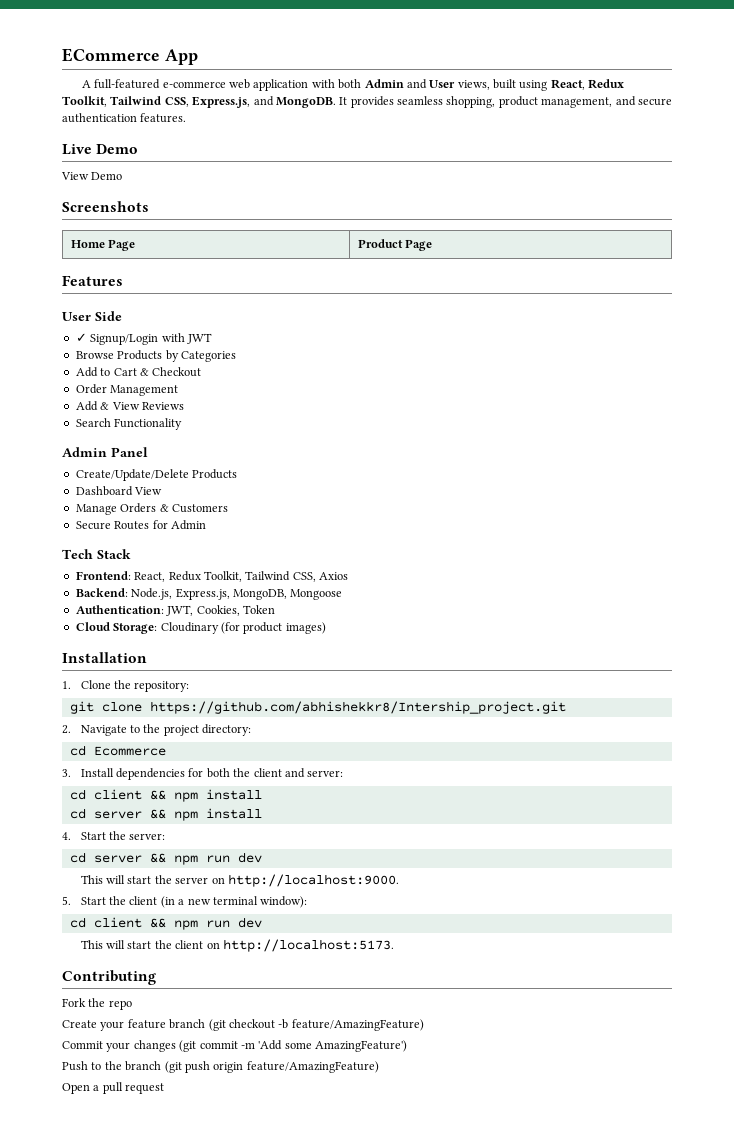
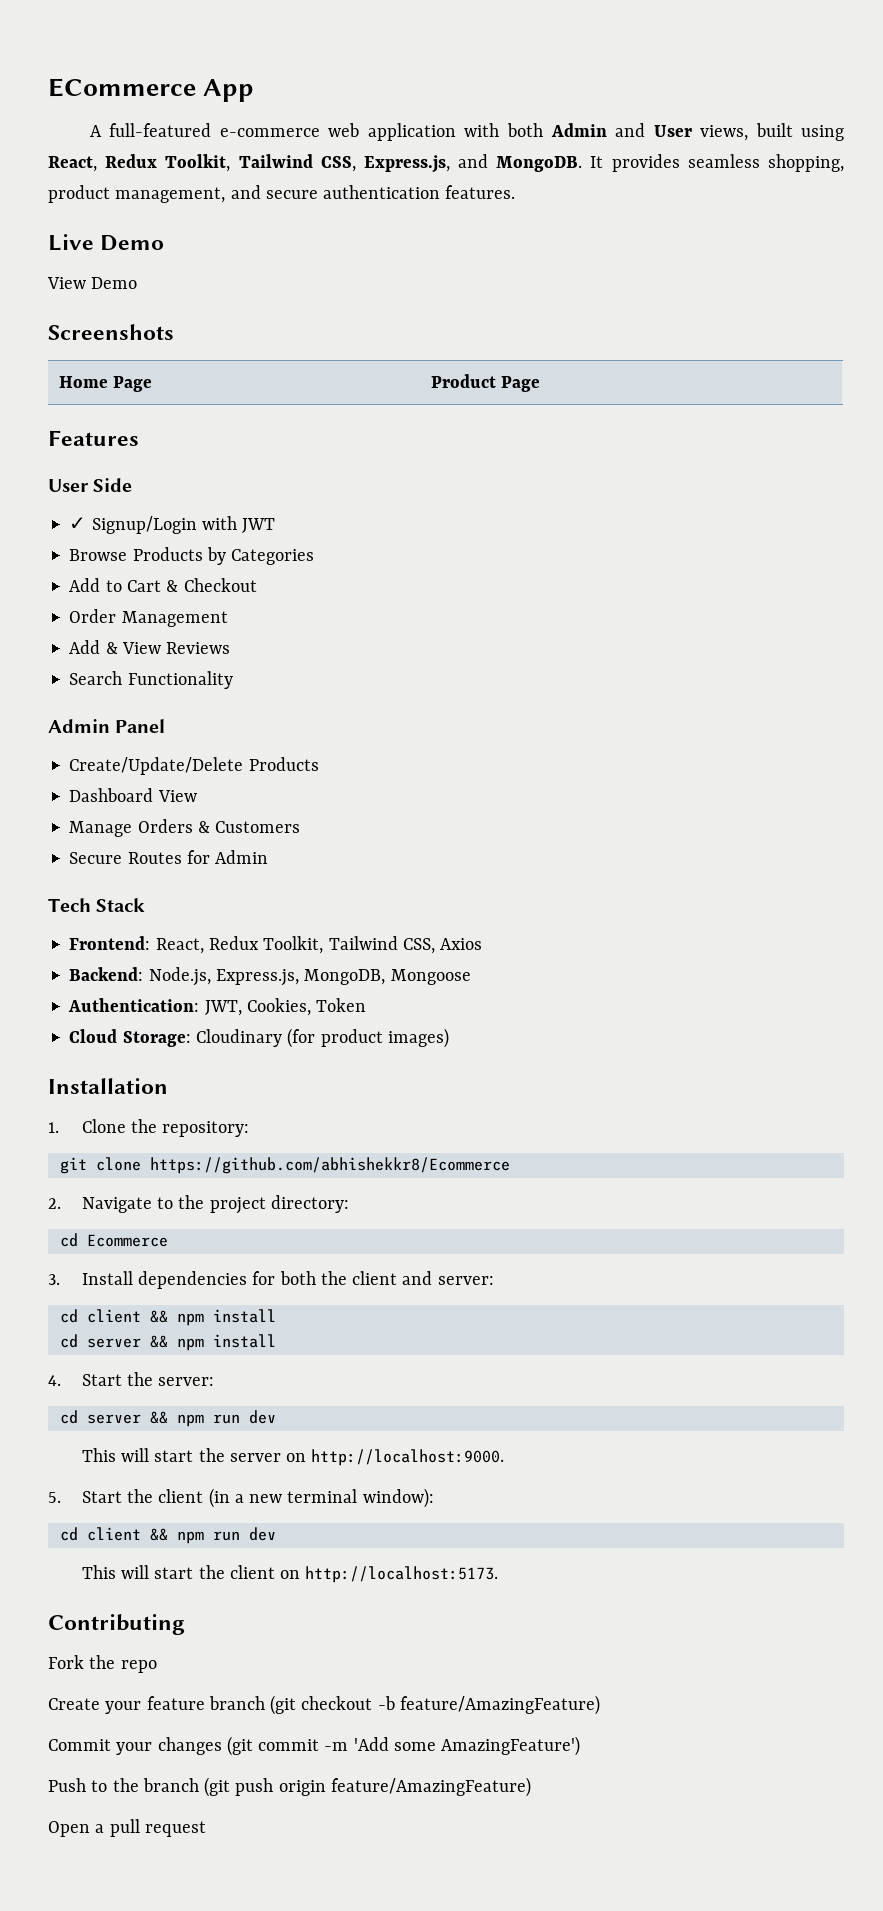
[149,701,566,714] https://github.com/abhishekkr8/Intership_project.git -> [149,1157,510,1174] https://github.com/abhishekkr8/Ecommerce

